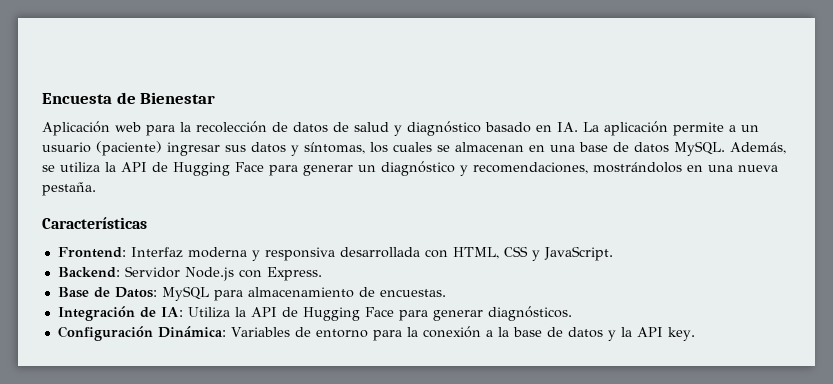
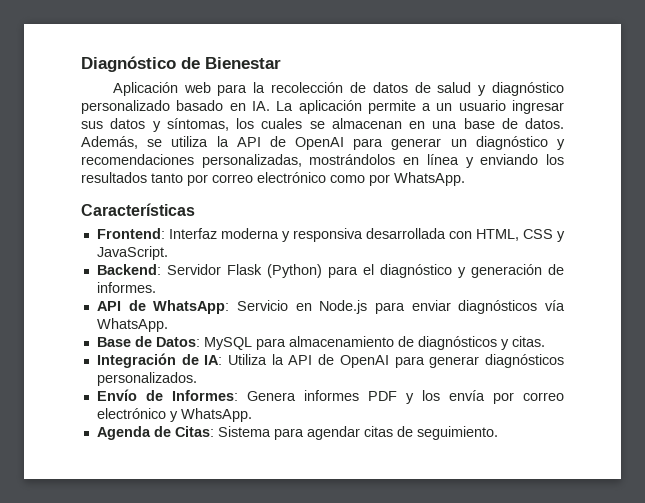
[42,93,112,104] Encuesta -> [81,56,176,72] Diagnóstico
(481, 128) none -> [81,100,170,114] personalizado
[96,141,162,156] (paciente) -> (506, 105) none
[634,141,725,156] datos MySQL. -> [525,118,564,129] datos.
[173,162,264,176] Hugging Face -> [295,137,345,150] OpenAI
[473,162,778,174] [42,182,96,196] recomendaciones, mostrándolos en una nueva pestaña. -> [81,154,564,168] [81,172,465,186] recomendaciones personalizadas, mostrándolos en línea y enviando los resultados tanto por correo electrónico como por WhatsApp.
[184,267,322,281] Node.js con Express. -> [226,264,564,278] [96,282,156,293] [96,300,565,314] [96,318,168,332] Flask (Python) para el diagnóstico y generación de informes. // API de WhatsApp: Servicio en Node.js para enviar diagnósticos vía WhatsApp.
[379,289,446,297] encuestas. -> [417,336,545,350] diagnósticos y citas.
[302,306,572,321] [57,326,695,341] Hugging Face para generar diagnósticos. // Configuración Dinámica: Variables de entorno para la conexión a la base de datos y la API key. -> [339,354,564,368] [96,372,197,386] [96,389,564,404] [96,408,252,422] [96,426,498,440] OpenAI para generar diagnósticos personalizados. // Envío de Informes: Genera informes PDF y los envía por correo electrónico y WhatsApp. // Agenda de Citas: Sistema para agendar citas de seguimiento.

